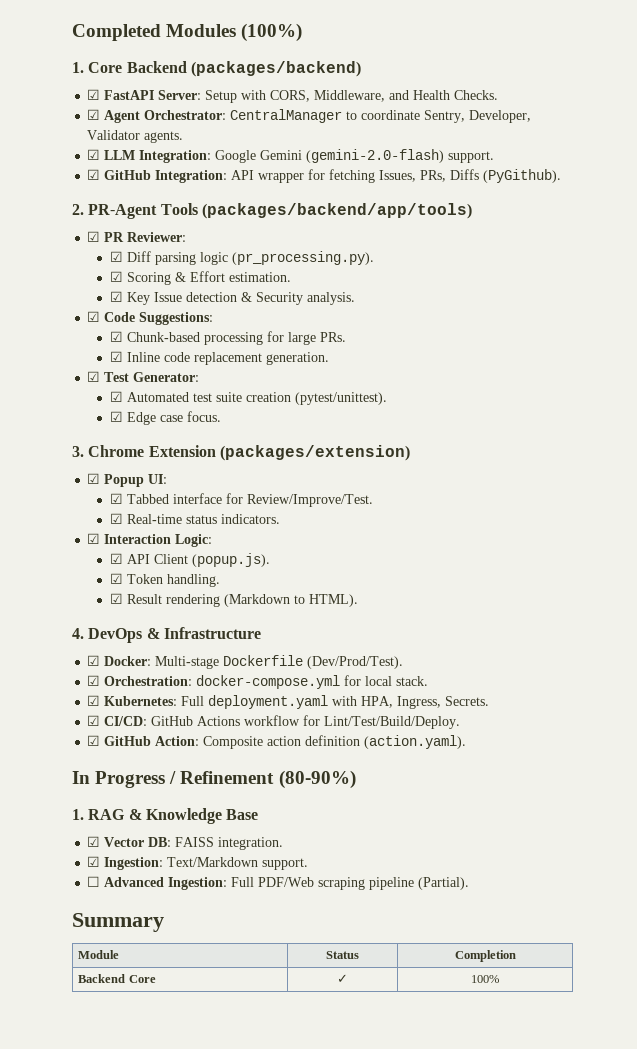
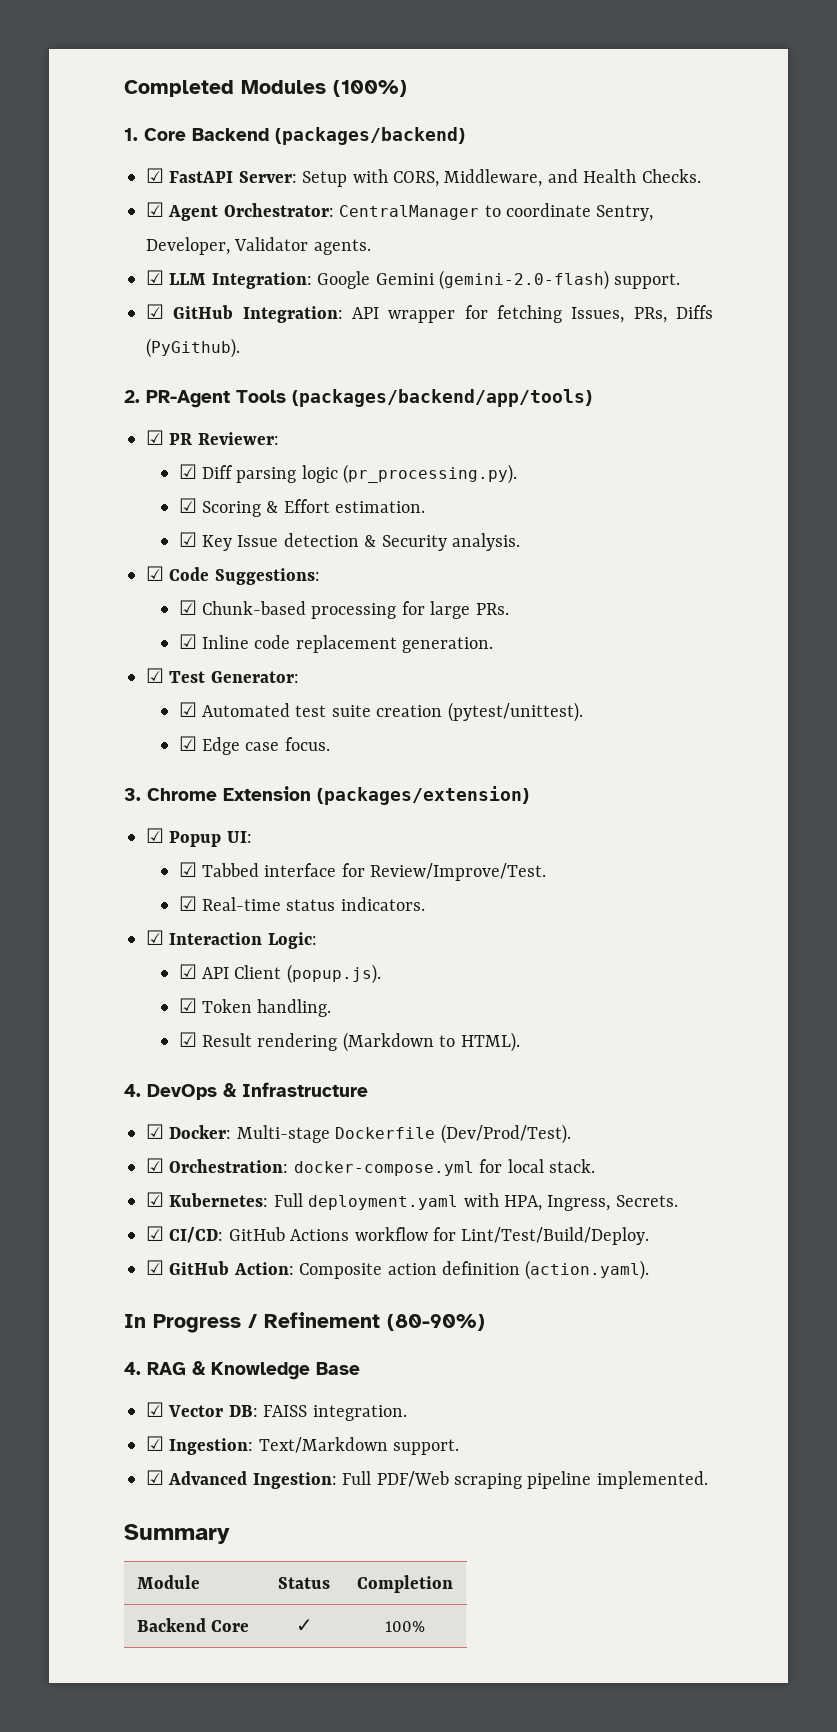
[72,809,84,820] 1. -> [124,1362,141,1375] 4.
[87,876,101,887] ☐ -> [146,1470,164,1485] ☑
[418,877,470,890] (Partial). -> [596,1471,708,1489] implemented.

